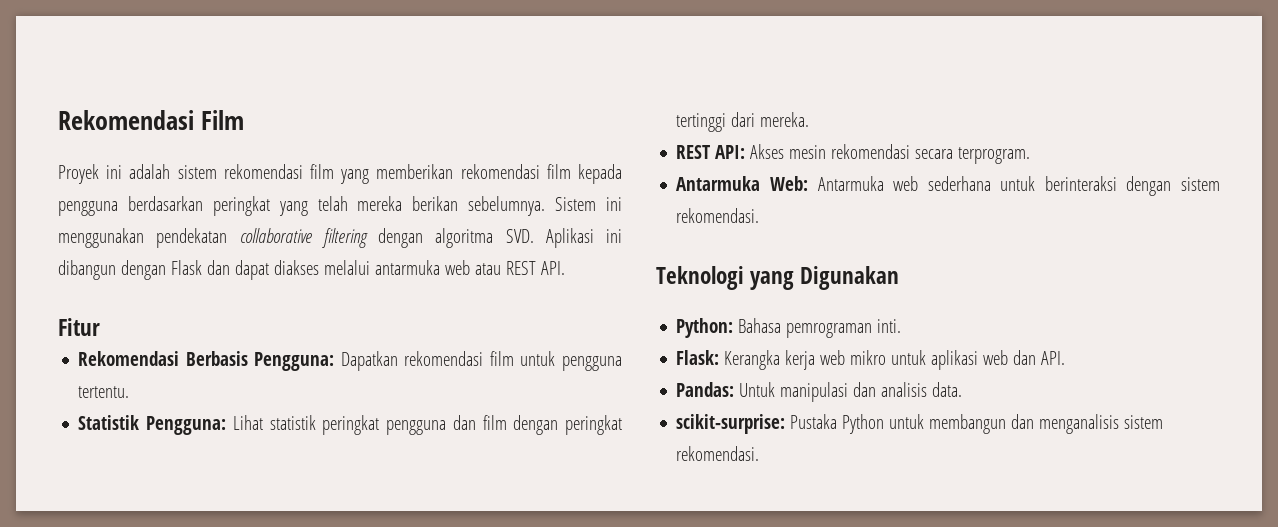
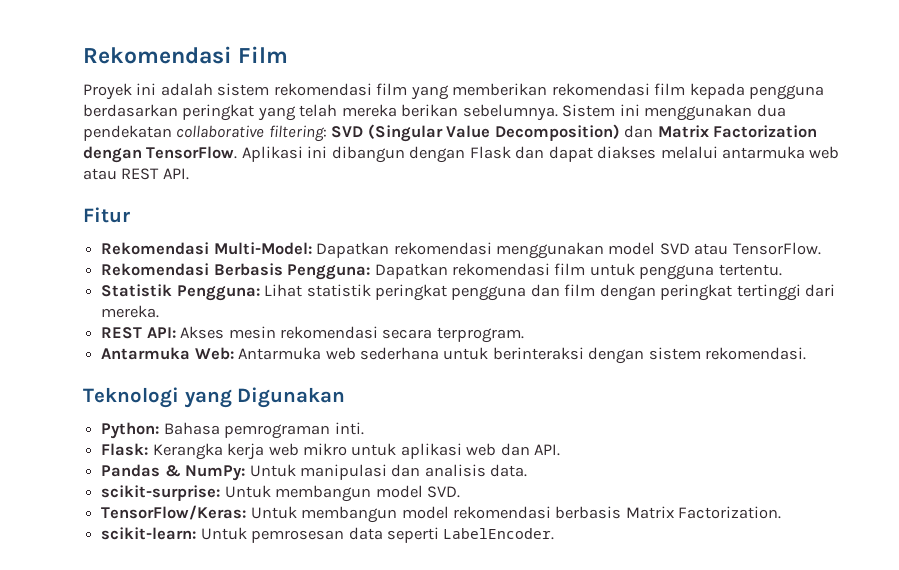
(144, 238) none -> [756,104,786,117] dua
[321,228,534,248] filtering dengan algoritma SVD. -> [268,124,818,142] [83,146,238,163] filtering: SVD (Singular Value Decomposition) dan Matrix Factorization dengan TensorFlow.
(100, 327) none -> [101,242,821,259] // Rekomendasi Multi-Model: Dapatkan rekomendasi menggunakan model SVD atau TensorFlow.
[676,382,735,397] Pandas: -> [101,464,246,481] Pandas & NumPy:
[790,414,1164,434] [676,446,760,461] Pustaka Python untuk membangun dan menganalisis sistem rekomendasi. -> [224,485,460,502] [101,505,782,523] [101,527,555,543] Untuk membangun model SVD. // TensorFlow/Keras: Untuk membangun model rekomendasi berbasis Matrix Factorization. // scikit-learn: Untuk pemrosesan data seperti LabelEncoder.

